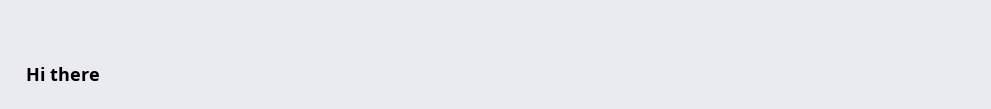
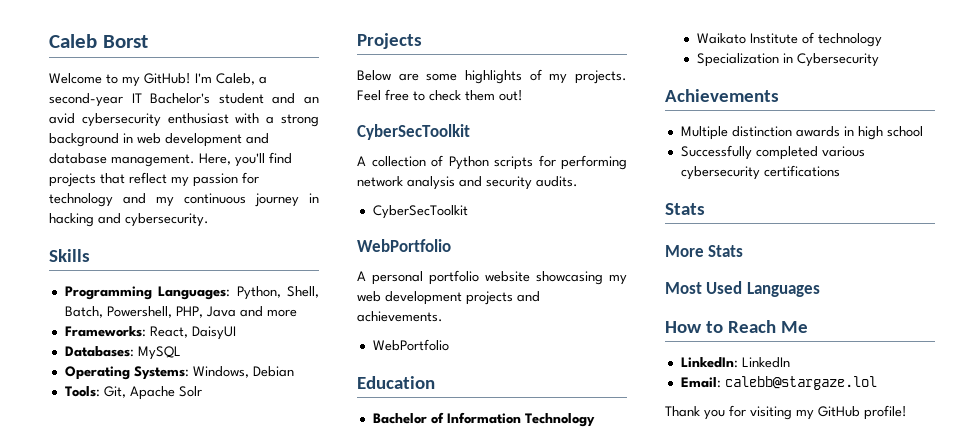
[26,67,100,81] Hi there -> [49,34,148,48] [49,73,267,87] [49,93,319,107] [49,113,319,127] [49,133,269,147] [49,152,292,167] [49,172,259,187] [49,193,319,207] [49,213,209,227] [49,249,90,262] [64,286,319,300] [64,306,297,318] [64,326,236,340] [64,346,181,360] [64,366,294,380] [64,386,202,400] [357,33,422,49] [357,69,627,84] [357,89,523,101] [357,124,470,140] [357,155,627,170] [357,176,578,190] [372,205,468,219] [357,239,451,252] [357,270,627,285] [357,291,540,305] [357,311,443,322] [372,339,449,351] [357,376,435,389] [372,412,595,427] [697,32,883,47] [697,53,880,67] [665,89,779,102] [680,126,923,140] [680,145,865,160] [680,165,840,180] [665,203,705,215] [665,245,744,257] [665,281,820,297] [665,320,808,333] [680,357,790,368] [680,376,877,390] [665,405,907,420] Caleb Borst // Welcome to my GitHub! I'm Caleb, a second-year IT Bachelor's student and an avid cybersecurity enthusiast with a strong background in web development and database management. Here, you'll find projects that reflect my passion for technology and my continuous journey in hacking and cybersecurity. // Skills // Programming Languages: Python, Shell, Batch, Powershell, PHP, Java and more // Frameworks: React, DaisyUI // Databases: MySQL // Operating Systems: Windows, Debian // Tools: Git, Apache Solr // Projects // Below are some highlights of my projects. Feel free to check them out! // CyberSecToolkit // A collection of Python scripts for performing network analysis and security audits. // CyberSecToolkit // WebPortfolio // A personal portfolio website showcasing my web development projects and achievements. // WebPortfolio // Education // Bachelor of Information Technology // Waikato Institute of technology // Specialization in Cybersecurity // Achievements // Multiple distinction awards in high school // Successfully completed various cybersecurity certifications // Stats // More Stats // Most Used Languages // How to Reach Me // LinkedIn: LinkedIn // Email: calebb@stargaze.lol // Thank you for visiting my GitHub profile!

